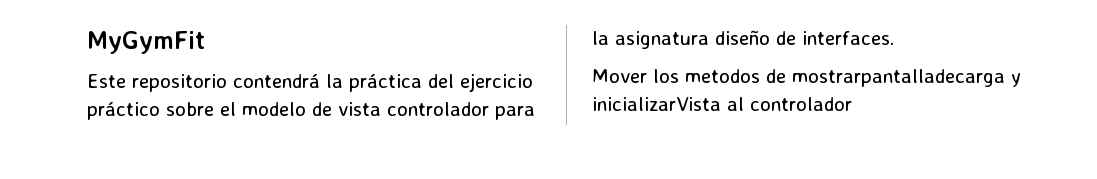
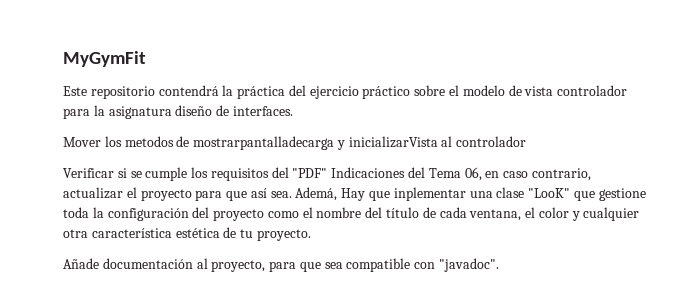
(852, 104) none -> [63,167,591,181] [63,187,646,201] [63,207,640,221] [63,227,311,241] [63,258,500,272] // Verificar si se cumple los requisitos del "PDF" Indicaciones del Tema 06, en caso contrario, actualizar el proyecto para que así sea. Ademá, Hay que inplementar una clase "LooK" que gestione toda la configuración del proyecto como el nombre del título de cada ventana, el color y cualquier otra característica estética de tu proyecto. // Añade documentación al proyecto, para que sea compatible con "javadoc".

